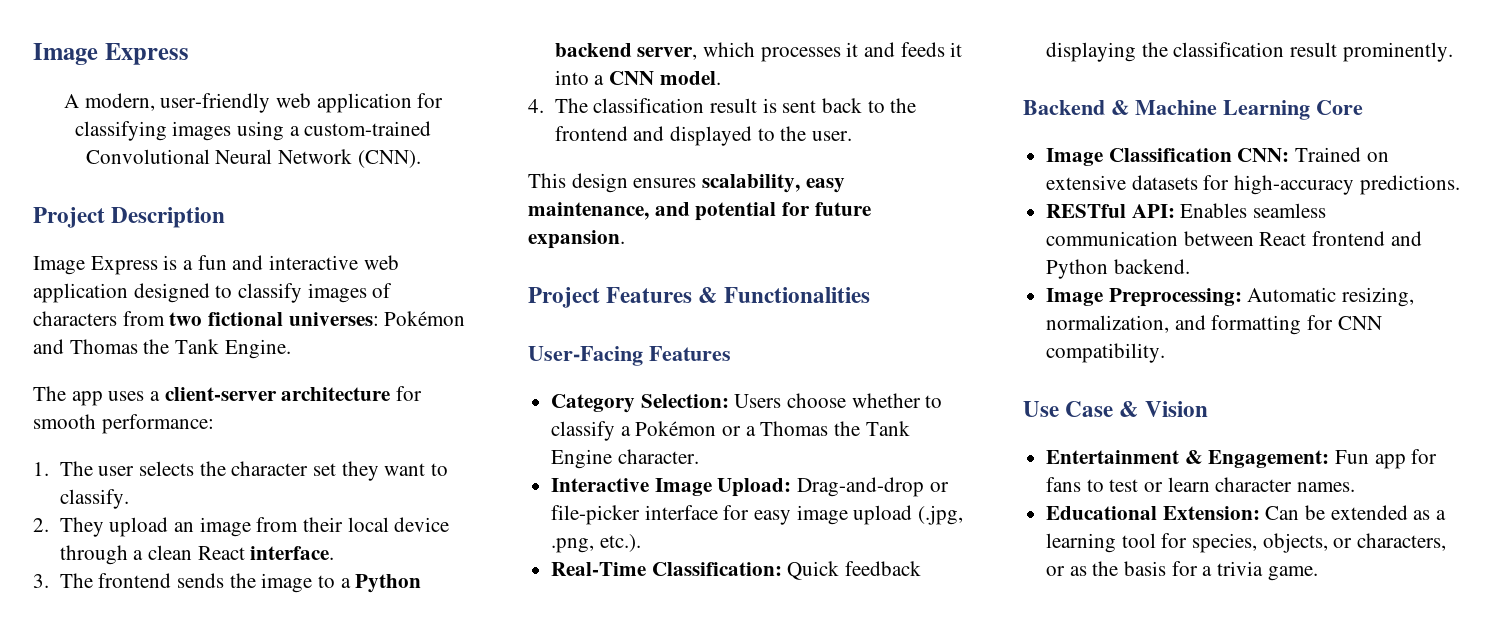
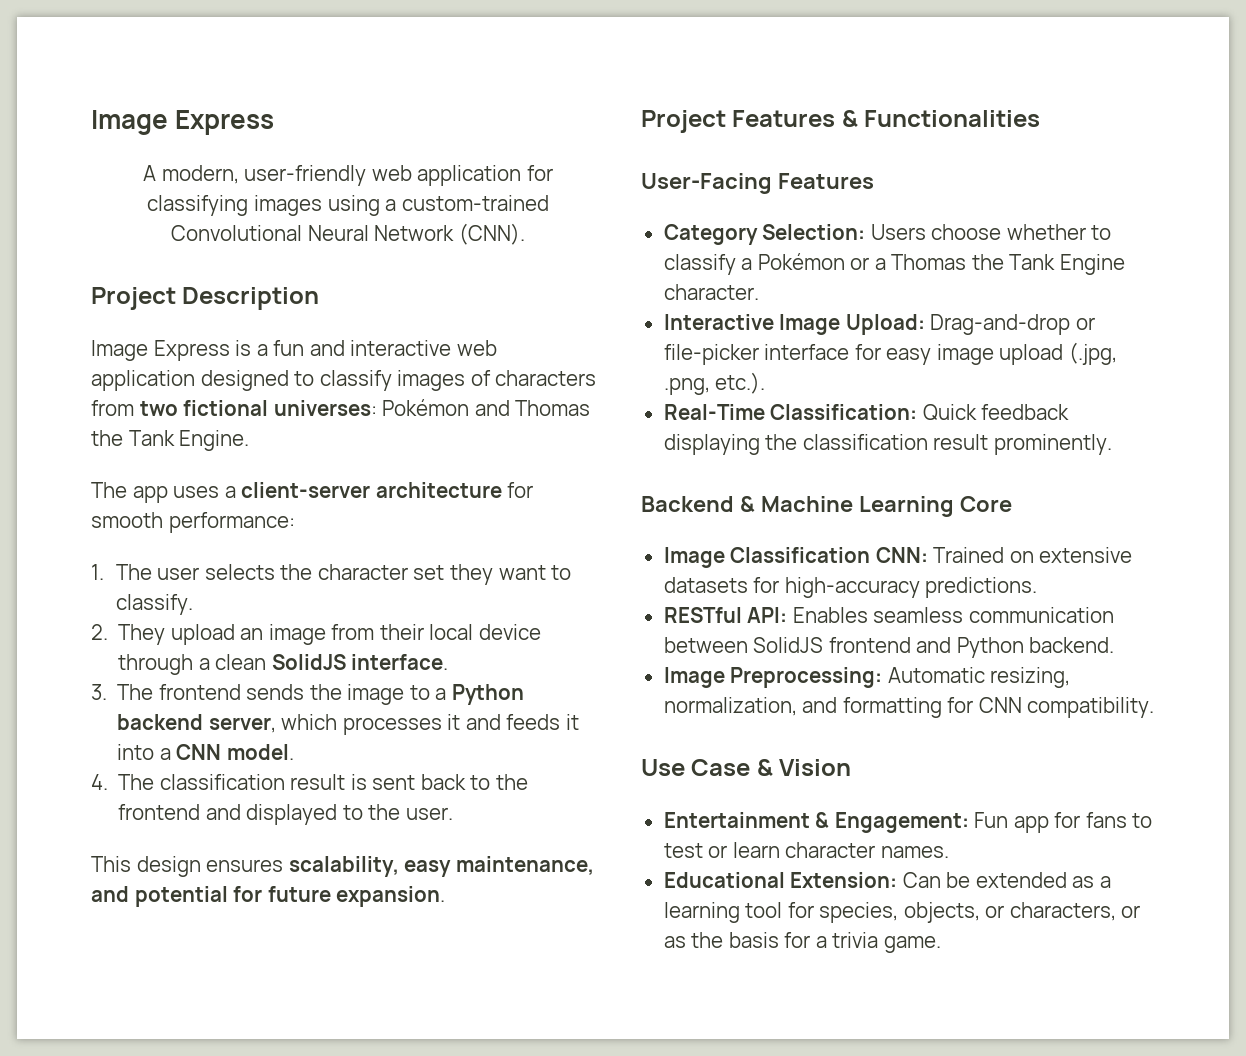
[197,546,245,560] React -> [271,654,346,670] SolidJS
[1259,232,1307,246] React -> [753,637,824,653] SolidJS

